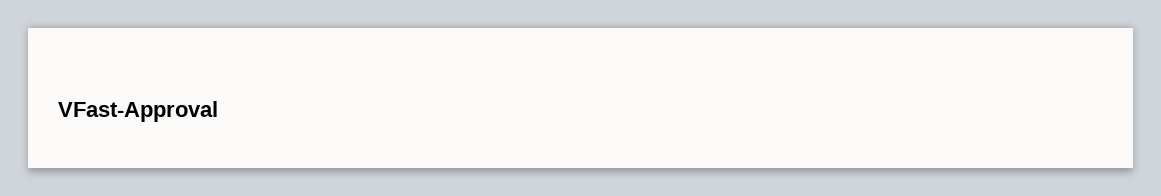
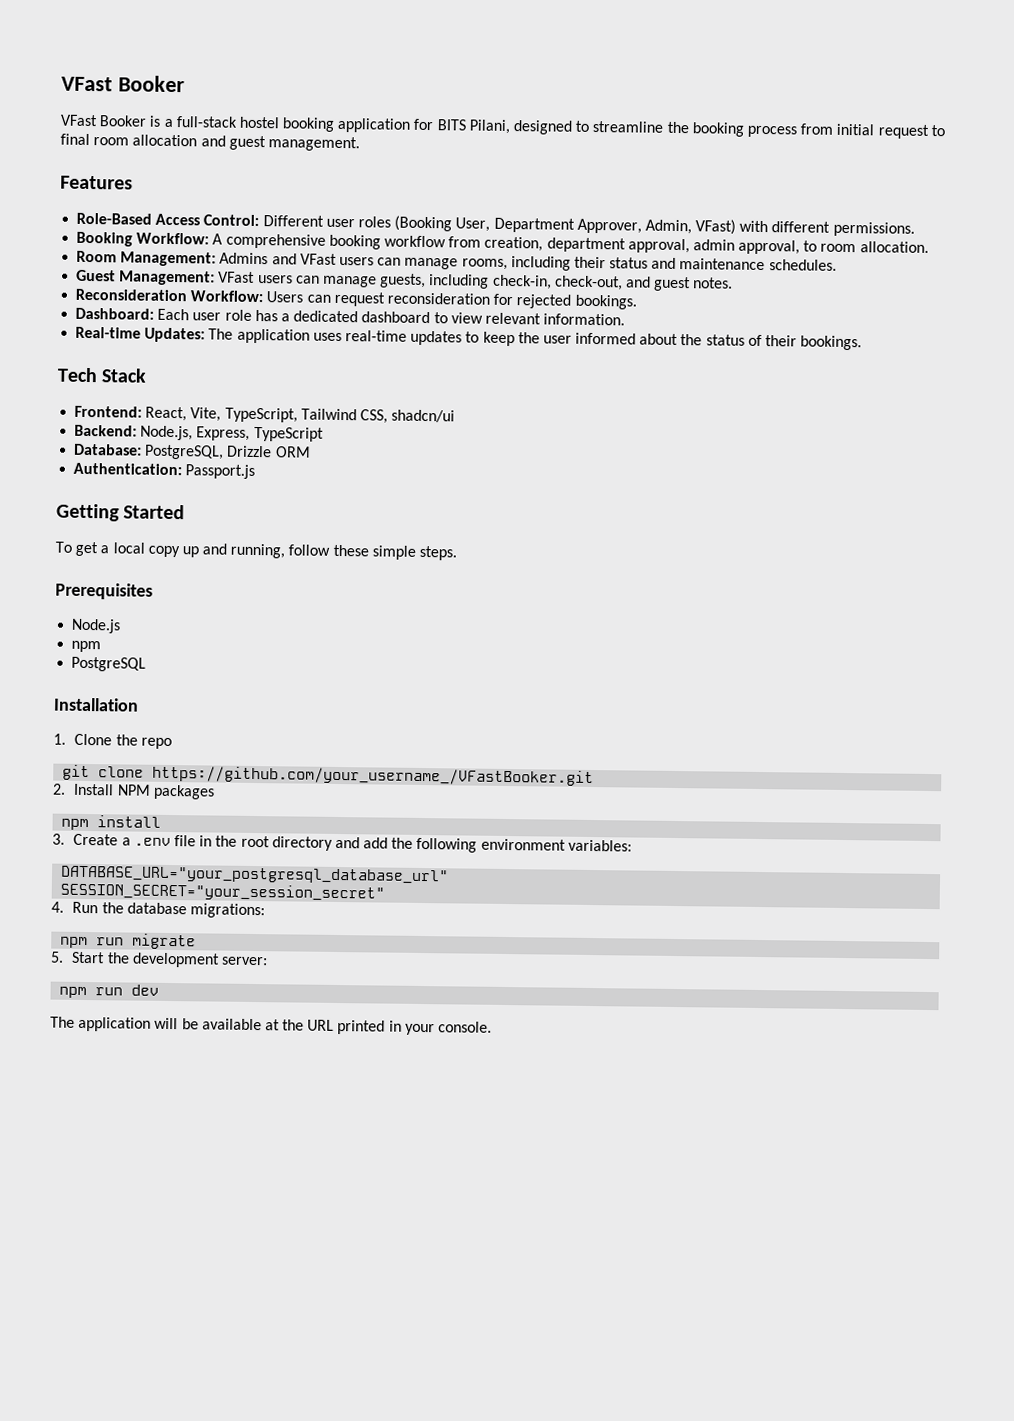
[58,101,218,122] VFast-Approval -> [61,75,185,93] [60,114,945,139] [60,133,360,152] [60,175,133,190] [76,212,915,237] [76,231,929,255] [76,250,837,271] [76,269,734,292] [75,288,637,310] [75,307,626,326] [75,326,863,351] [57,367,148,383] [74,405,456,424] [74,424,324,442] [74,443,311,460] [73,462,256,480] [56,503,186,522] [55,541,458,561] [55,582,153,600] [71,618,122,634] [71,640,102,653] [71,656,147,672] [53,697,139,712] [53,733,172,750] [62,764,595,787] [52,783,215,800] [61,815,162,831] [52,833,632,853] [60,865,450,885] [60,882,386,902] [51,901,265,919] [60,933,197,950] [50,951,268,968] [59,984,160,999] [50,1016,493,1036] VFast Booker // VFast Booker is a full-stack hostel booking application for BITS Pilani, designed to streamline the booking process from initial request to final room allocation and guest management. // Features // Role-Based Access Control: Different user roles (Booking User, Department Approver, Admin, VFast) with different permissions. // Booking Workflow: A comprehensive booking workflow from creation, department approval, admin approval, to room allocation. // Room Management: Admins and VFast users can manage rooms, including their status and maintenance schedules. // Guest Management: VFast users can manage guests, including check-in, check-out, and guest notes. // Reconsideration Workflow: Users can request reconsideration for rejected bookings. // Dashboard: Each user role has a dedicated dashboard to view relevant information. // Real-time Updates: The application uses real-time updates to keep the user informed about the status of their bookings. // Tech Stack // Frontend: React, Vite, TypeScript, Tailwind CSS, shadcn/ui // Backend: Node.js, Express, TypeScript // Database: PostgreSQL, Drizzle ORM // Authentication: Passport.js // Getting Started // To get a local copy up and running, follow these simple steps. // Prerequisites // Node.js // npm // PostgreSQL // Installation // 1. Clone the repo // git clone https://github.com/your_username_/VFastBooker.git // 2. Install NPM packages // npm install // 3. Create a .env file in the root directory and add the following environment variables: // DATABASE_URL="your_postgresql_database_url" // SESSION_SECRET="your_session_secret" // 4. Run the database migrations: // npm run migrate // 5. Start the development server: // npm run dev // The application will be available at the URL printed in your console.

